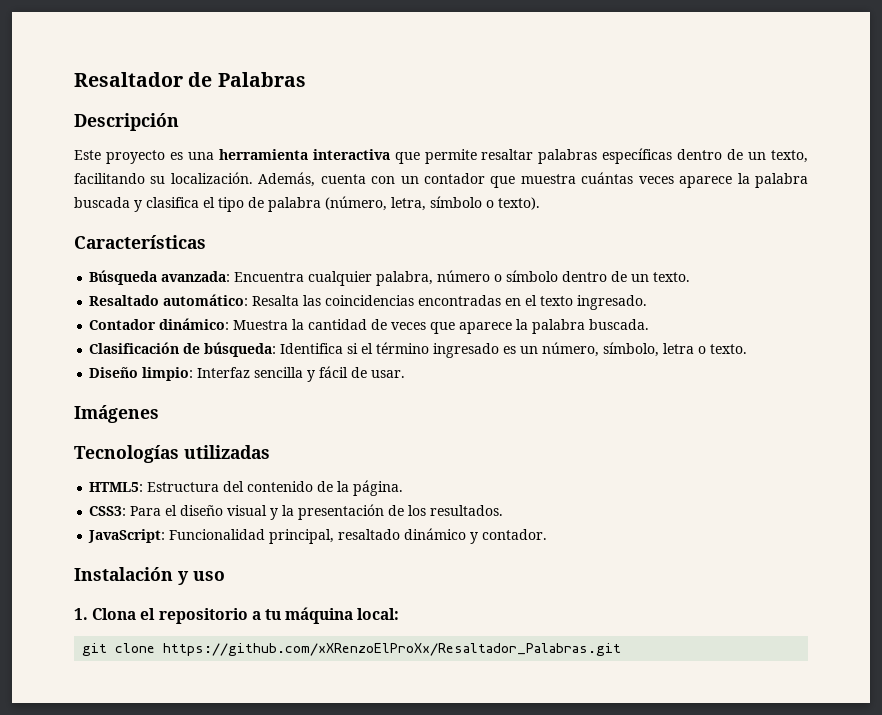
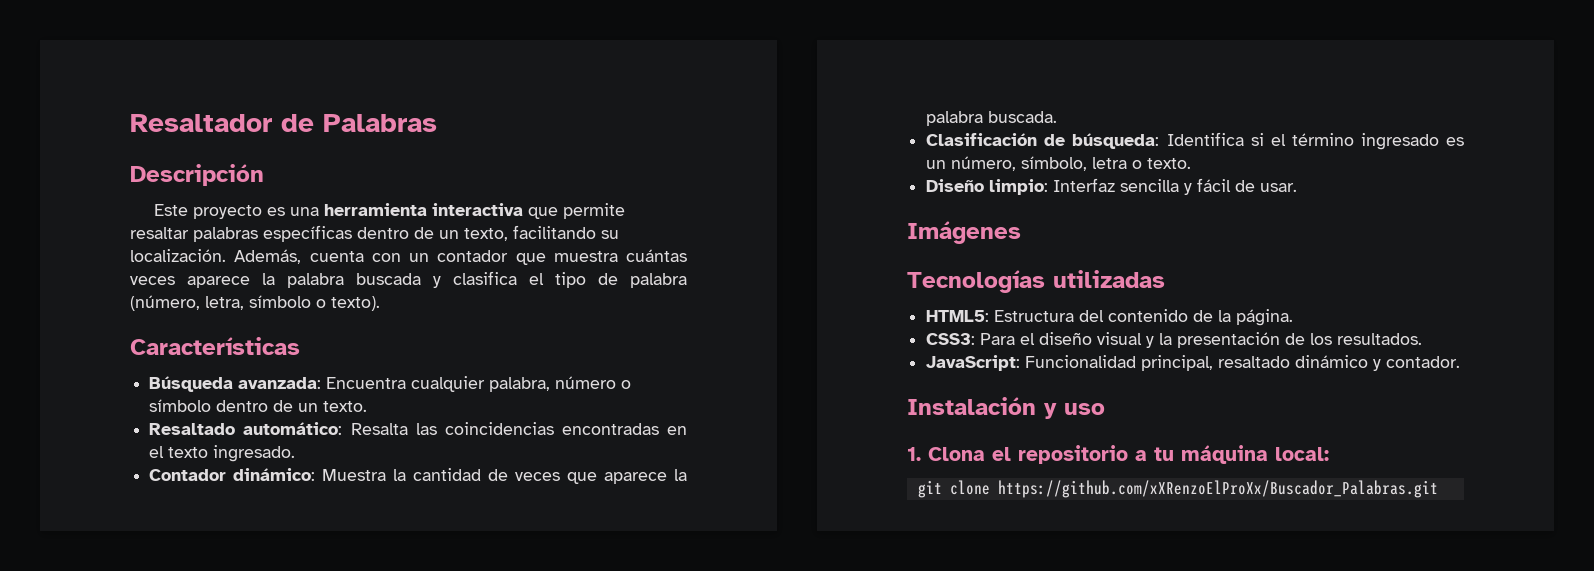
[163,643,622,656] https://github.com/xXRenzoElProXx/Resaltador_Palabras.git -> [997,480,1438,498] https://github.com/xXRenzoElProXx/Buscador_Palabras.git

